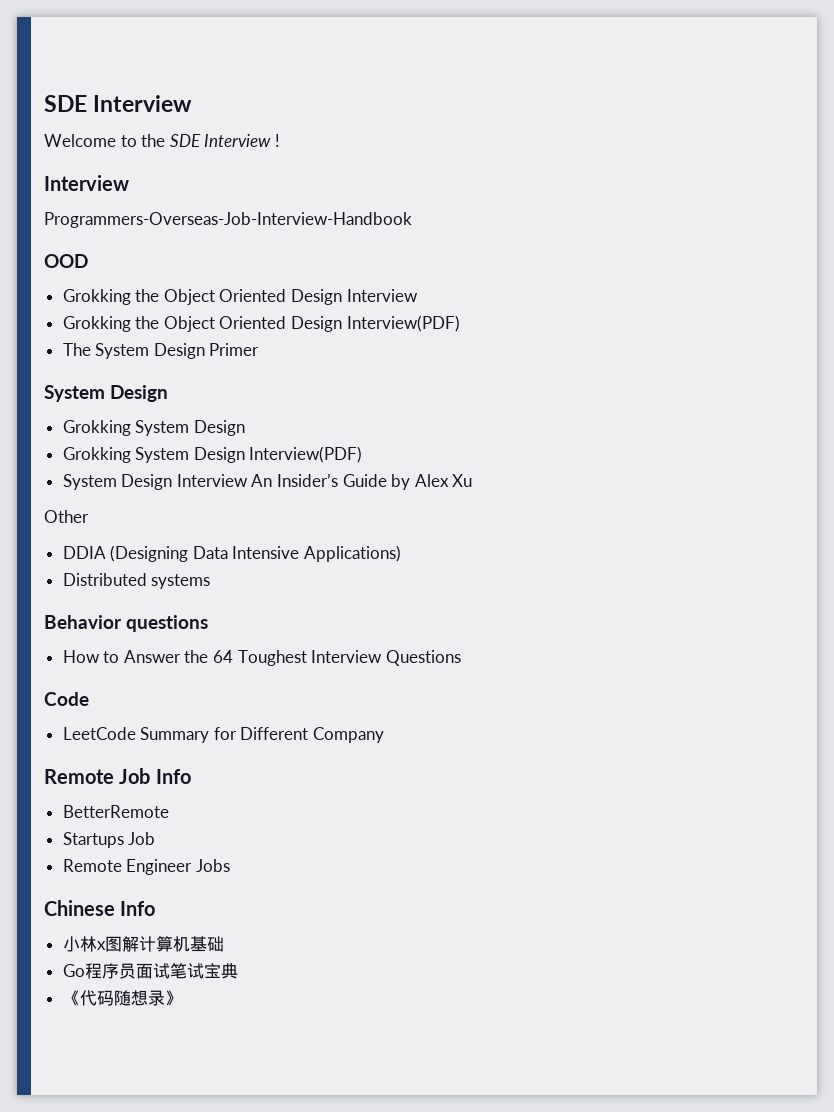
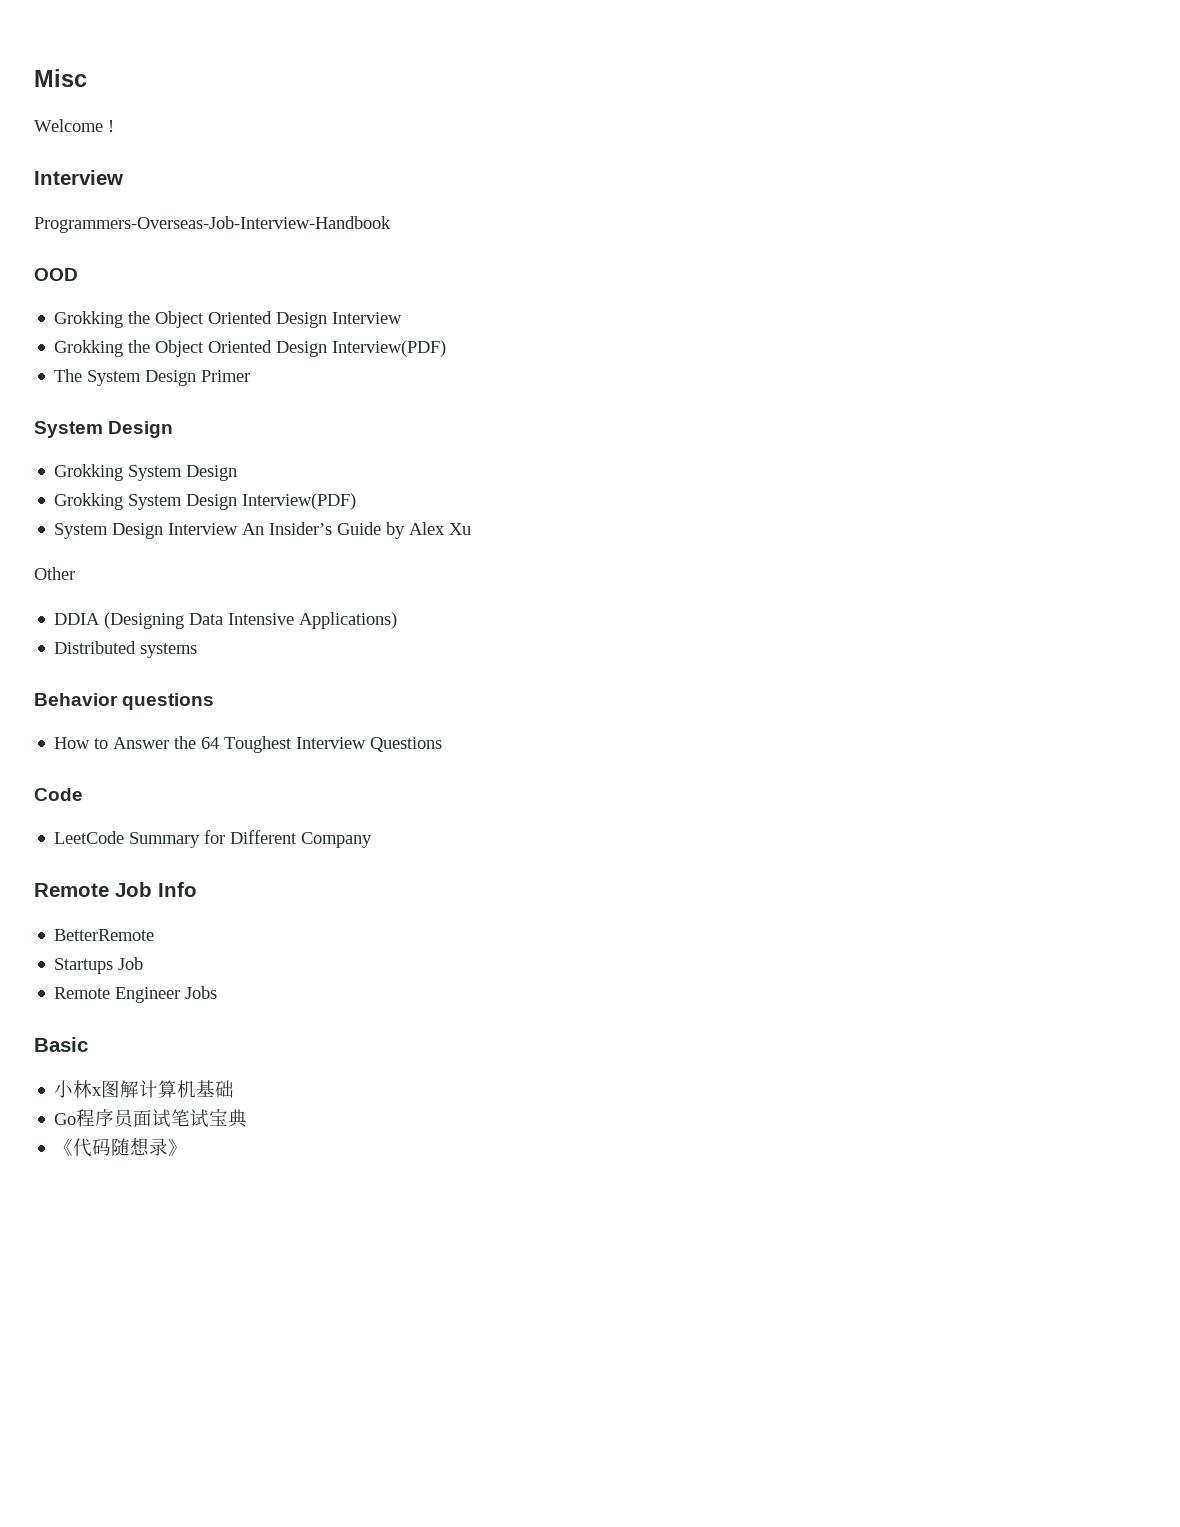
[44,95,193,112] SDE Interview -> [34,69,87,87] Misc
[120,134,272,147] to the SDE Interview -> (103, 125) none
[44,900,156,916] Chinese Info -> [34,1037,88,1052] Basic

